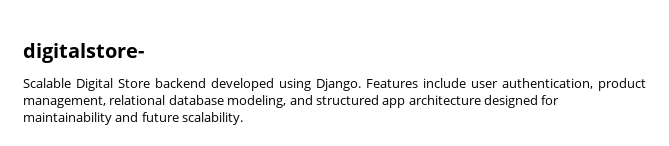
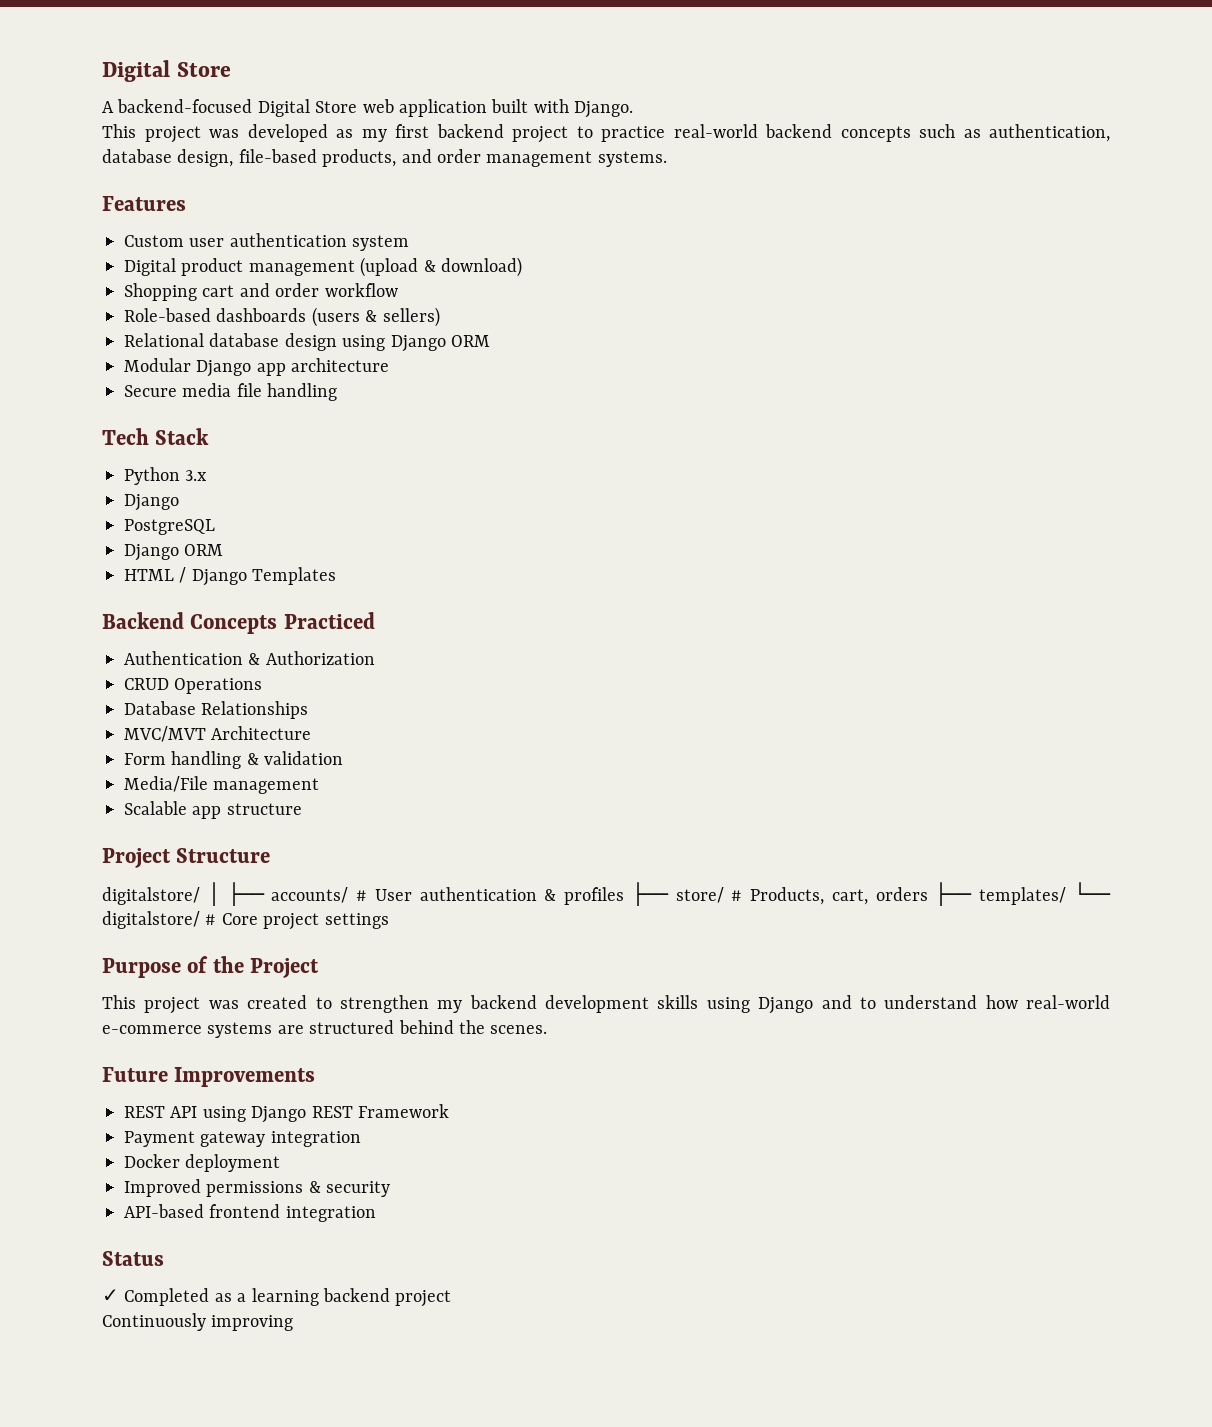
[23,43,144,63] [23,78,646,91] [23,95,560,108] [23,112,244,125] digitalstore- // Scalable Digital Store backend developed using Django. Features include user authentication, product management, relational database modeling, and structured app architecture designed for maintainability and future scalability. -> [102,60,231,82] [102,99,634,118] [102,124,1110,143] [102,149,667,167] [102,196,186,211] [124,233,410,251] [124,257,522,277] [124,283,398,301] [124,307,440,327] [124,333,490,352] [124,358,390,377] [124,383,338,401] [102,428,210,445] [124,467,208,485] [124,494,179,511] [124,519,215,535] [124,544,224,561] [124,567,337,586] [102,612,375,634] [124,651,375,665] [124,678,263,694] [124,701,309,719] [124,726,312,742] [124,751,344,769] [124,776,320,794] [124,801,302,819] [102,848,271,868] [102,882,1111,906] [102,911,389,930] [102,956,320,978] [102,995,1110,1014] [102,1020,548,1038] [102,1067,316,1087] [124,1104,449,1123] [124,1131,361,1147] [124,1154,281,1172] [124,1179,391,1197] [124,1204,376,1222] [102,1251,164,1266] [102,1288,452,1307] [102,1313,294,1331] Digital Store // A backend-focused Digital Store web application built with Django. // This project was developed as my first backend project to practice real-world backend concepts such as authentication, database design, file-based products, and order management systems. // Features // Custom user authentication system // Digital product management (upload & download) // Shopping cart and order workflow // Role-based dashboards (users & sellers) // Relational database design using Django ORM // Modular Django app architecture // Secure media file handling // Tech Stack // Python 3.x // Django // PostgreSQL // Django ORM // HTML / Django Templates // Backend Concepts Practiced // Authentication & Authorization // CRUD Operations // Database Relationships // MVC/MVT Architecture // Form handling & validation // Media/File management // Scalable app structure // Project Structure // digitalstore/ │ ├── accounts/ # User authentication & profiles ├── store/ # Products, cart, orders ├── templates/ └── digitalstore/ # Core project settings // Purpose of the Project // This project was created to strengthen my backend development skills using Django and to understand how real-world e-commerce systems are structured behind the scenes. // Future Improvements // REST API using Django REST Framework // Payment gateway integration // Docker deployment // Improved permissions & security // API-based frontend integration // Status // ✓ Completed as a learning backend project // Continuously improving

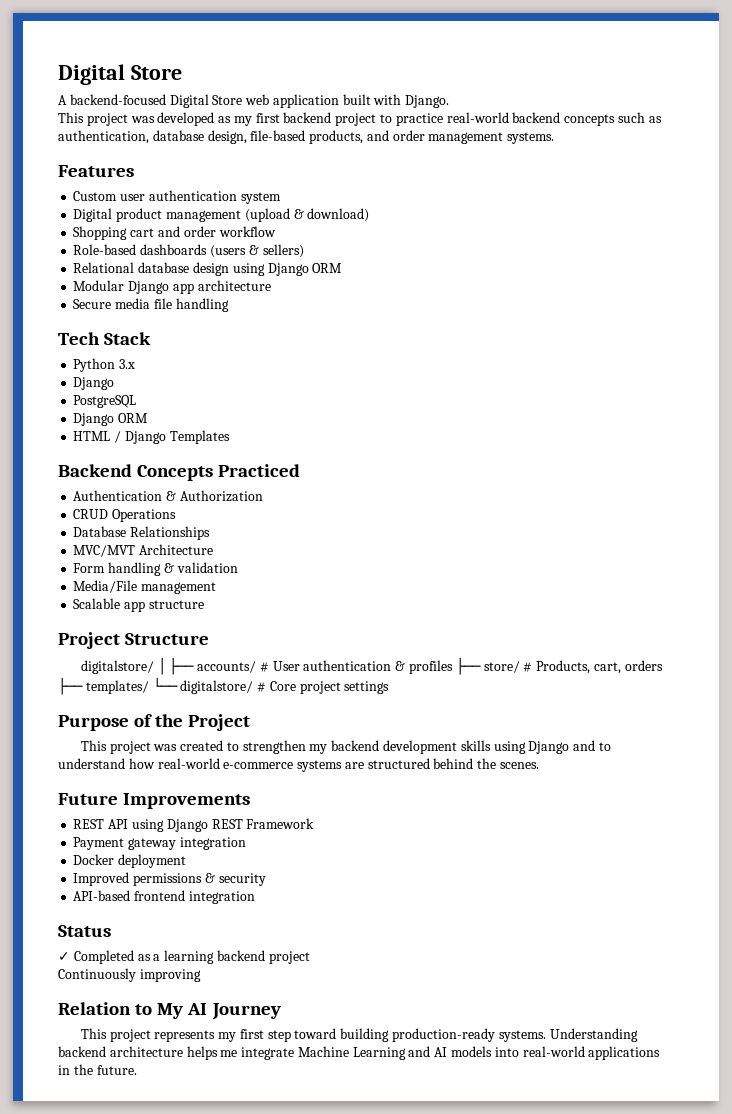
(294, 1323) none -> [58,1002,281,1020] [80,1028,638,1042] [58,1046,661,1060] [58,1064,137,1075] // Relation to My AI Journey // This project represents my first step toward building production-ready systems. Understanding backend architecture helps me integrate Machine Learning and AI models into real-world applications in the future.

